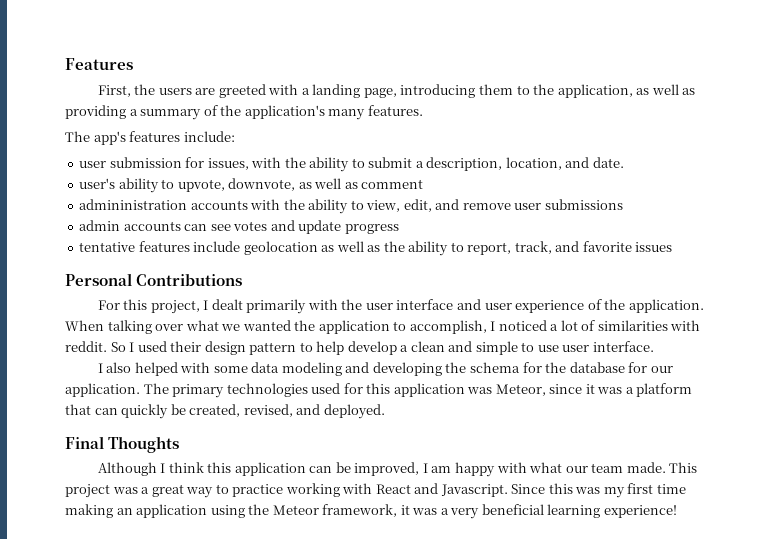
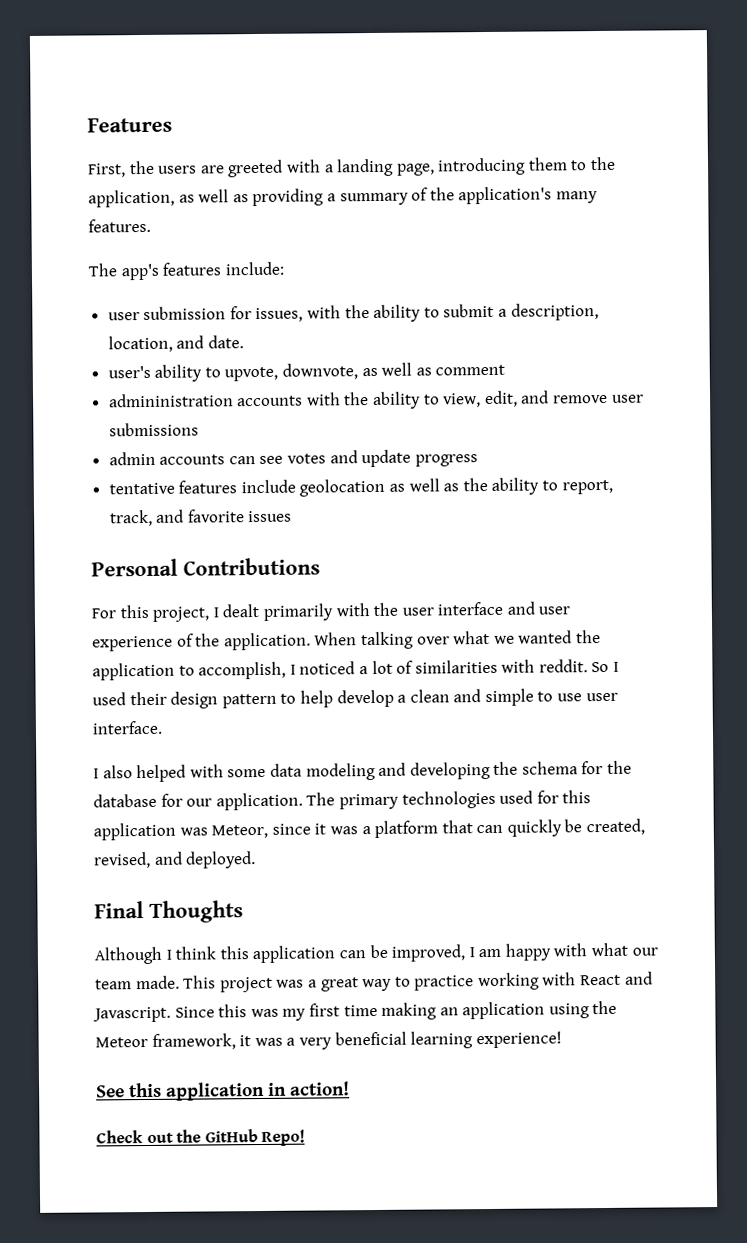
(677, 511) none -> [96,1081,350,1101] [96,1129,306,1146] // See this application in action! // Check out the GitHub Repo!

